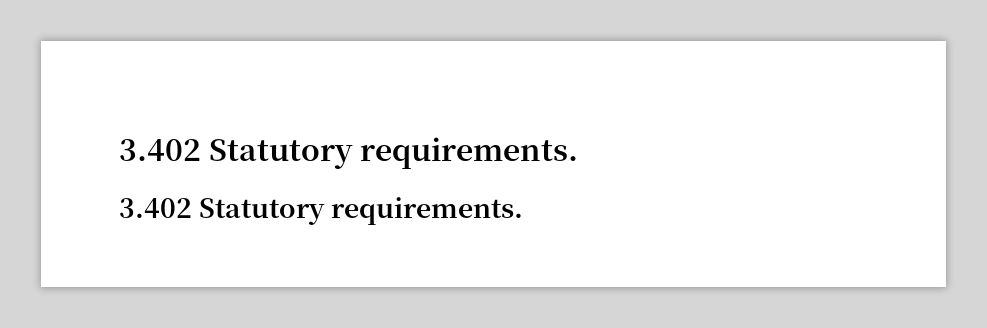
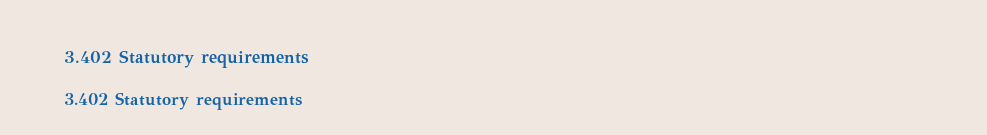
[119,137,579,169] [119,197,524,225] 3.402 Statutory requirements. // 3.402 Statutory requirements. -> [64,50,309,68] [64,92,302,110] 3.402 Statutory requirements // 3.402 Statutory requirements

